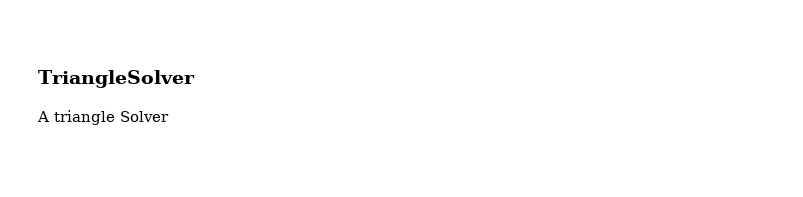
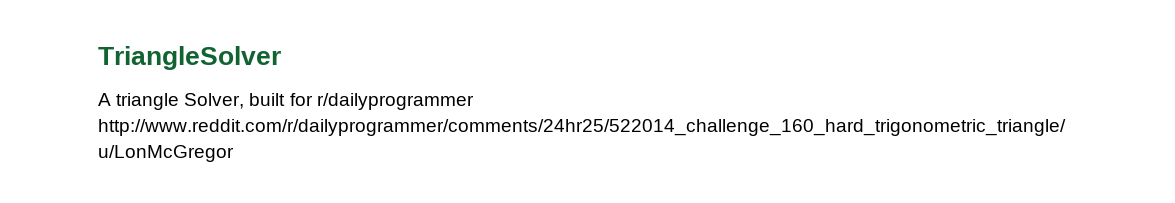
[120,111,169,122] Solver -> [184,93,474,110] [98,119,1066,136] [98,145,234,162] Solver, built for r/dailyprogrammer http://www.reddit.com/r/dailyprogrammer/comments/24hr25/522014_challenge_160_hard_trigonometric_triangle/ u/LonMcGregor

